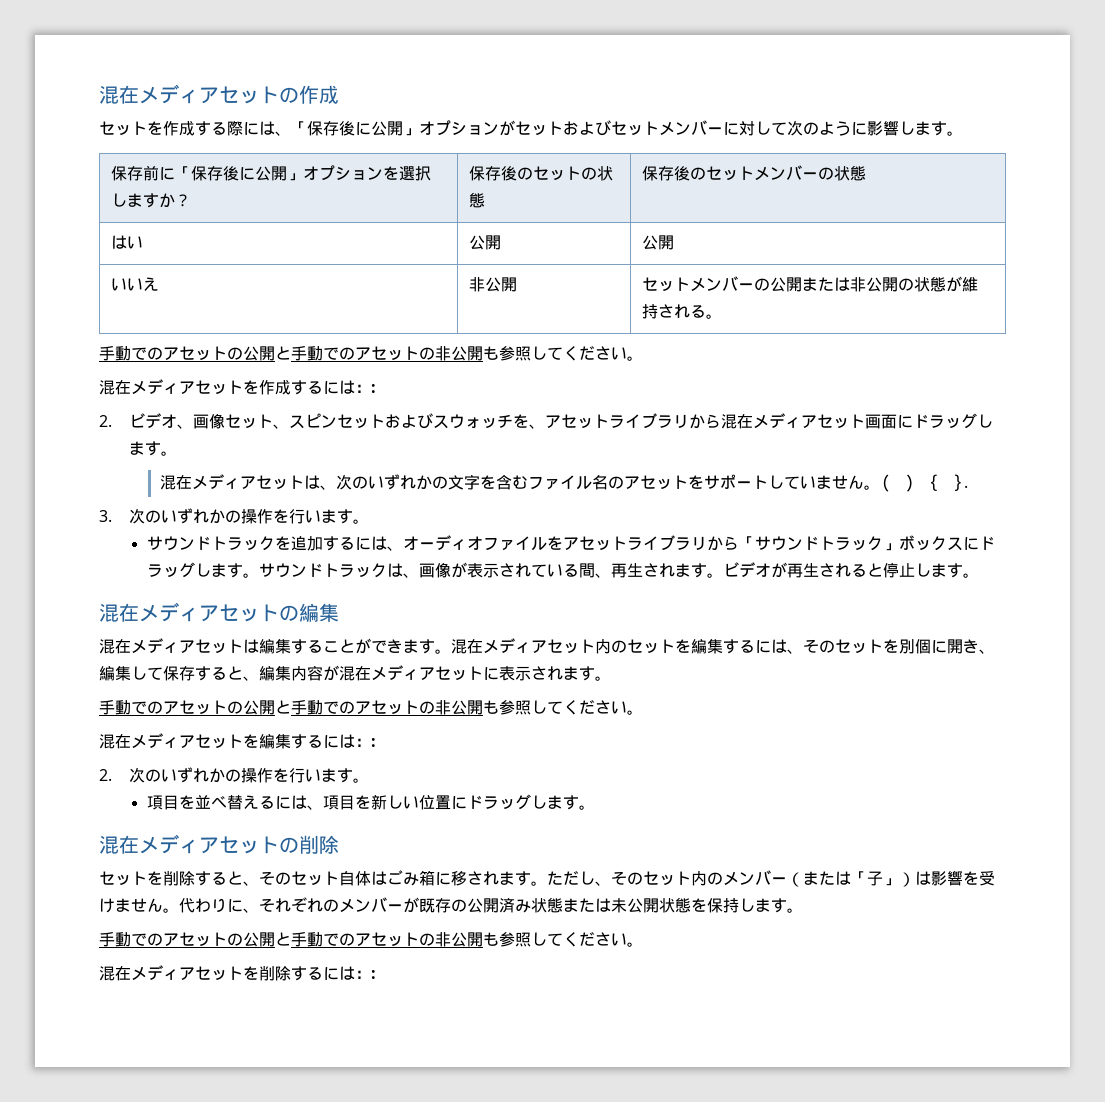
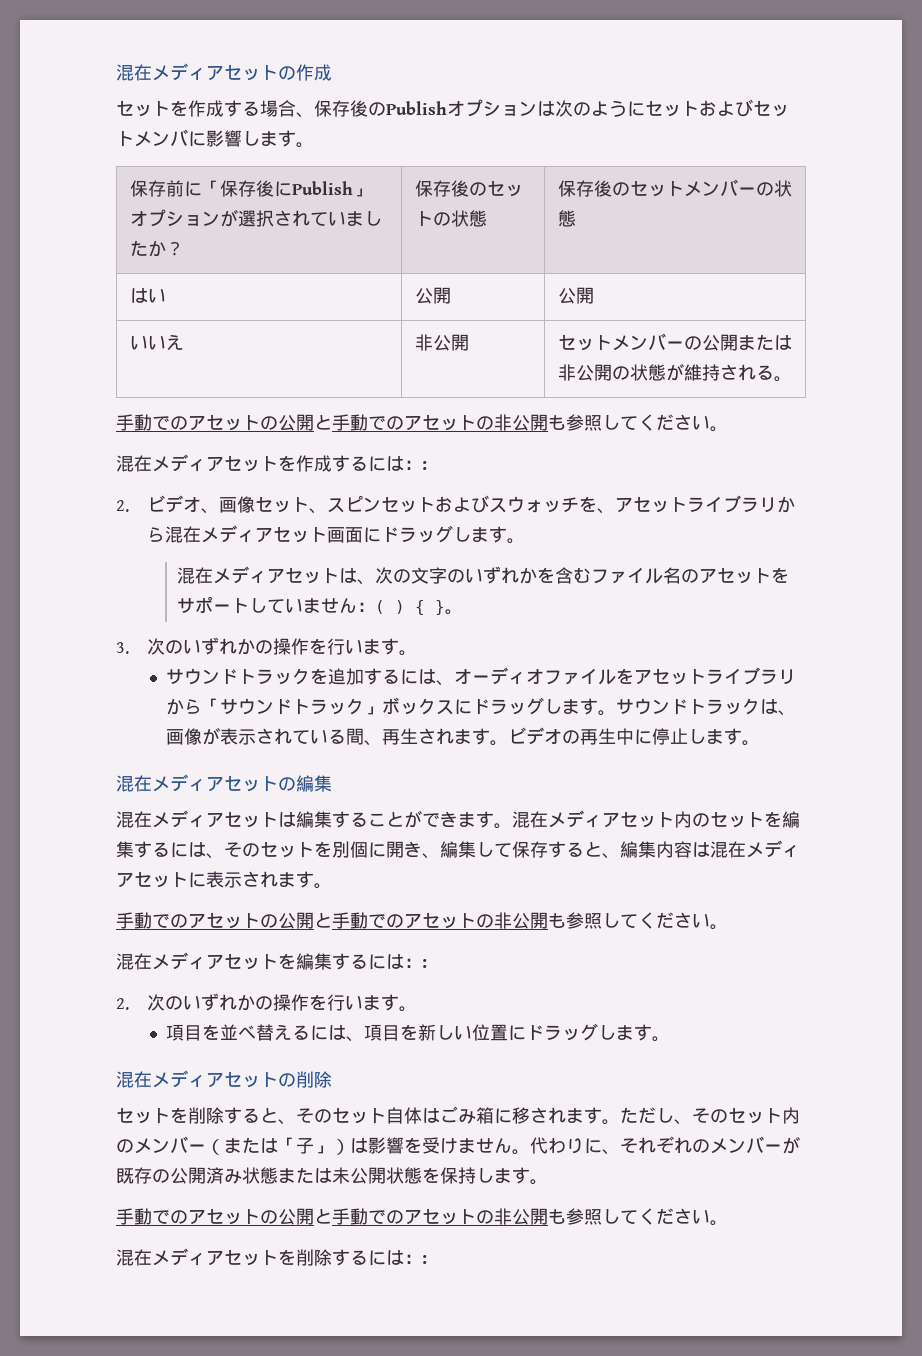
[227,120,515,136] 際には、「保存後に公開」オプションが -> [260,99,645,118] 場合、保存後のPublishオプションは次のように
[707,120,851,136] ーに対して次のよう -> (188, 138) none
[255,165,432,181] [111,193,160,208] 公開」オプションを選択します -> [291,181,371,197] [129,209,382,227] [129,240,148,256] Publish」オプションが選択されていました
[367,474,480,490] いずれかの文字 -> [411,566,538,584] 文字のいずれか
[863,485,880,490] 。 -> [357,602,376,612] ：
[951,474,968,491] }. -> [435,600,464,615] }。
[770,562,883,578] が再生されると -> [562,728,653,745] の再生中に
[323,665,339,681] が -> [692,842,710,857] は

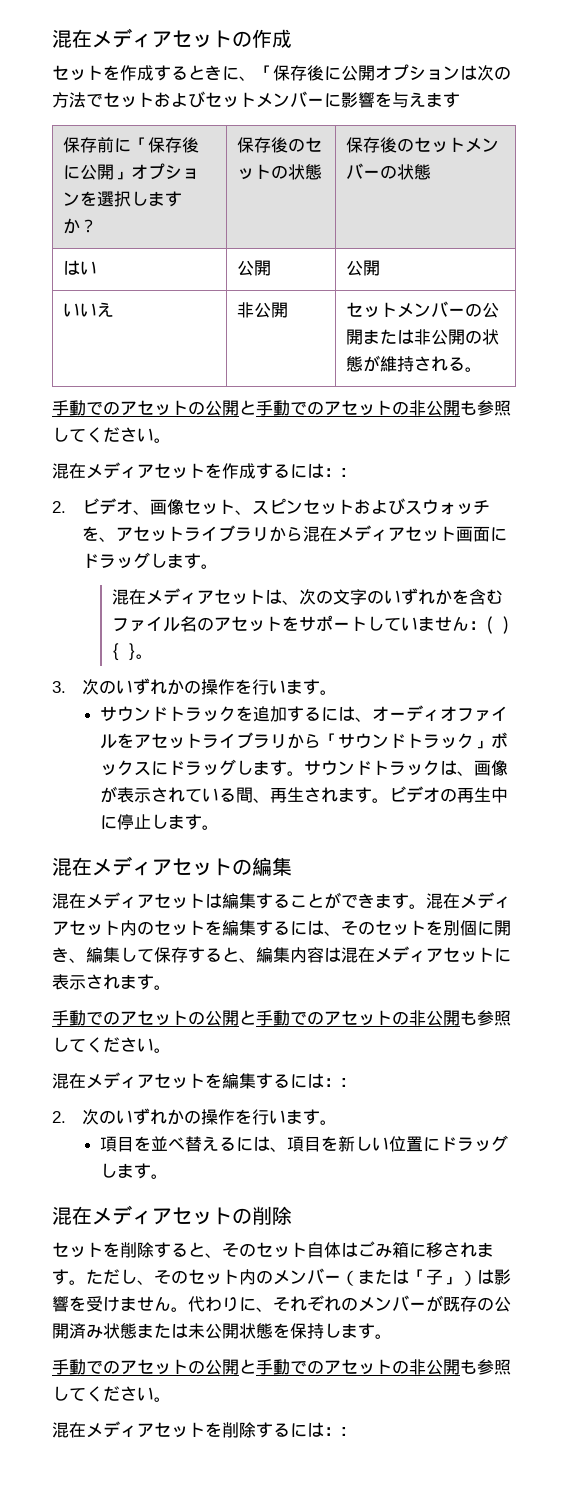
[260,100,447,118] 場合、保存後のPublish -> [188,65,375,81] ときに、「保存後に公開
[591,100,645,117] ように -> [52,92,103,108] 方法で
[188,130,314,148] に影響します。 -> [307,92,460,108] ーに影響を与えます
[291,181,353,195] Publish -> [80,164,115,180] 公開
[219,209,382,227] [129,240,148,256] が選択されていました -> [80,191,183,207] を選択します

